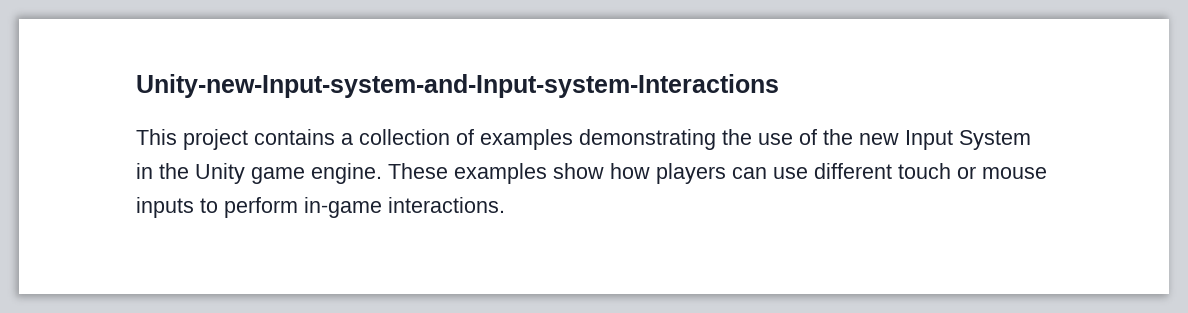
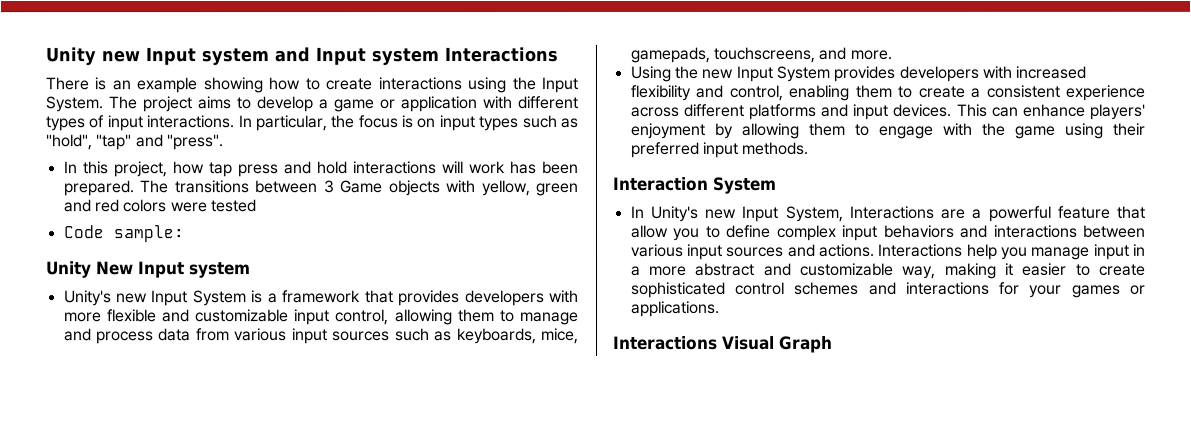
[136,74,779,98] [136,129,1031,150] [136,163,1047,184] [136,197,505,218] Unity-new-Input-system-and-Input-system-Interactions // This project contains a collection of examples demonstrating the use of the new Input System in the Unity game engine. These examples show how players can use different touch or mouse inputs to perform in-game interactions. -> [45,47,558,66] [45,77,578,94] [45,96,578,113] [45,115,579,132] [45,134,223,151] [62,161,579,178] [62,180,578,197] [62,199,256,213] [63,225,185,243] [46,261,251,279] [63,290,579,307] [63,309,579,326] [63,328,579,345] [629,46,892,63] [629,65,1087,82] [629,84,1145,101] [629,103,1145,120] [629,122,1145,139] [629,141,809,158] [612,176,776,194] [629,205,1146,222] [630,224,1146,241] [630,243,1146,260] [630,262,1146,279] [630,281,1146,298] [630,300,720,317] [613,335,833,353] Unity new Input system and Input system Interactions // There is an example showing how to create interactions using the Input System. The project aims to develop a game or application with different types of input interactions. In particular, the focus is on input types such as "hold", "tap" and "press". // In this project, how tap press and hold interactions will work has been prepared. The transitions between 3 Game objects with yellow, green and red colors were tested // Code sample: // Unity New Input system // Unity's new Input System is a framework that provides developers with more flexible and customizable input control, allowing them to manage and process data from various input sources such as keyboards, mice, gamepads, touchscreens, and more. // Using the new Input System provides developers with increased flexibility and control, enabling them to create a consistent experience across different platforms and input devices. This can enhance players' enjoyment by allowing them to engage with the game using their preferred input methods. // Interaction System // In Unity's new Input System, Interactions are a powerful feature that allow you to define complex input behaviors and interactions between various input sources and actions. Interactions help you manage input in a more abstract and customizable way, making it easier to create sophisticated control schemes and interactions for your games or applications. // Interactions Visual Graph

